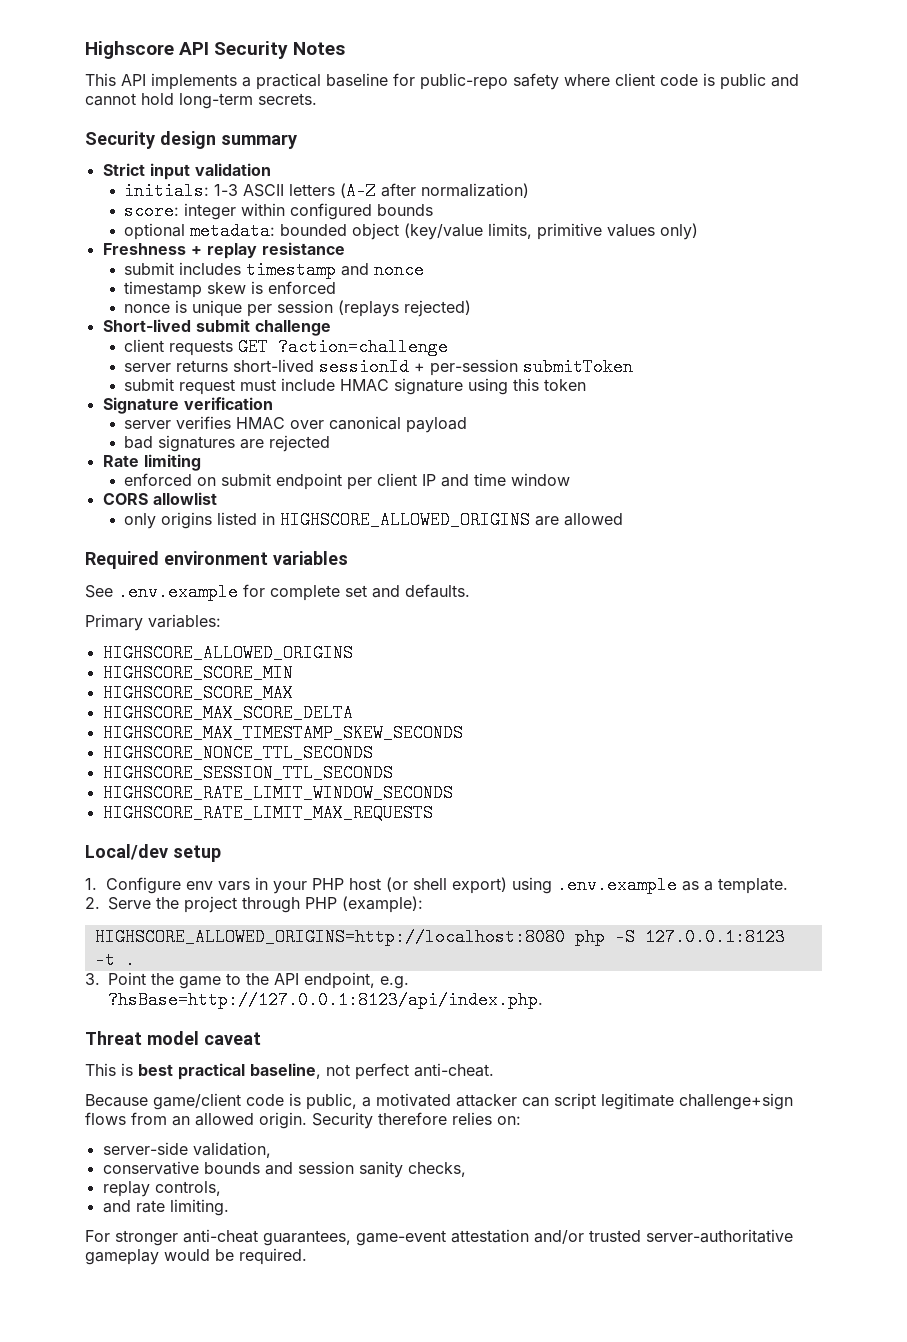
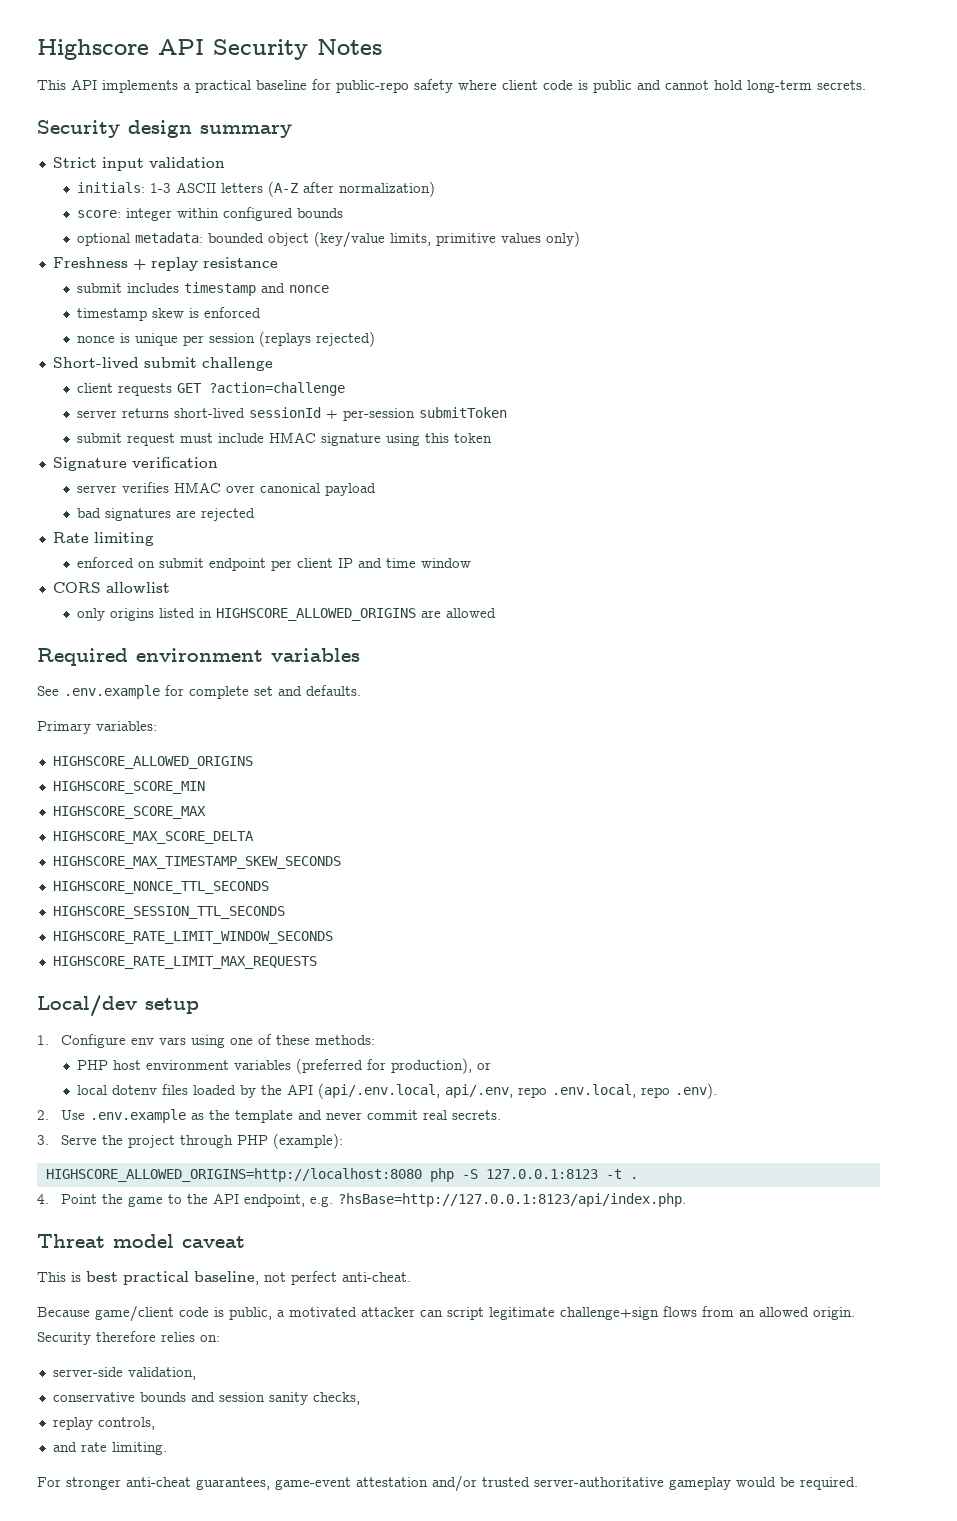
[255,876,789,894] [85,897,100,909] in your PHP host (or shell export) using .env.example as a template. // 2. -> [191,1034,376,1048] [76,1058,491,1074] [76,1083,717,1099] [37,1109,502,1123] [37,1135,49,1145] using one of these methods: // PHP host environment variables (preferred for production), or // local dotenv files loaded by the API (api/.env.local, api/.env, repo .env.local, repo .env). // 2. Use .env.example as the template and never commit real secrets. // 3.
[85,973,100,985] 3. -> [37,1194,49,1204] 4.

